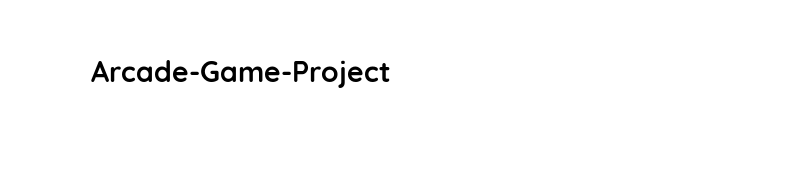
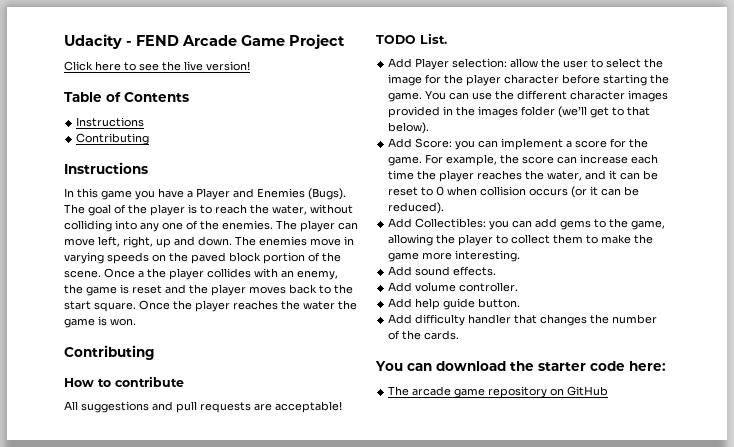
[91,60,391,88] Arcade-Game-Project -> [64,34,345,49] [64,61,250,71] [64,92,189,102] [76,117,145,127] [76,133,150,145] [64,162,148,174] [64,188,346,200] [64,204,353,216] [64,220,358,232] [64,236,354,248] [64,252,341,264] [64,268,338,280] [64,284,353,296] [64,300,357,312] [64,316,136,328] [64,345,154,360] [64,376,184,387] [64,401,342,413] [376,33,447,44] [388,58,664,70] [388,74,670,86] [388,90,669,102] [388,106,651,118] [388,122,430,134] [388,138,649,150] [388,154,659,166] [388,170,659,182] [388,186,640,198] [388,202,445,214] [388,218,666,230] [388,234,654,246] [388,250,521,262] [388,266,497,276] [388,282,519,292] [388,298,521,310] [388,314,658,326] [388,330,460,340] [375,361,666,371] [388,386,609,398] Udacity - FEND Arcade Game Project // Click here to see the live version! // Table of Contents // Instructions // Contributing // Instructions // In this game you have a Player and Enemies (Bugs). The goal of the player is to reach the water, without colliding into any one of the enemies. The player can move left, right, up and down. The enemies move in varying speeds on the paved block portion of the scene. Once a the player collides with an enemy, the game is reset and the player moves back to the start square. Once the player reaches the water the game is won. // Contributing // How to contribute // All suggestions and pull requests are acceptable! // TODO List. // Add Player selection: allow the user to select the image for the player character before starting the game. You can use the different character images provided in the images folder (we’ll get to that below). // Add Score: you can implement a score for the game. For example, the score can increase each time the player reaches the water, and it can be reset to 0 when collision occurs (or it can be reduced). // Add Collectibles: you can add gems to the game, allowing the player to collect them to make the game more interesting. // Add sound effects. // Add volume controller. // Add help guide button. // Add difficulty handler that changes the number of the cards. // You can download the starter code here: // The arcade game repository on GitHub

